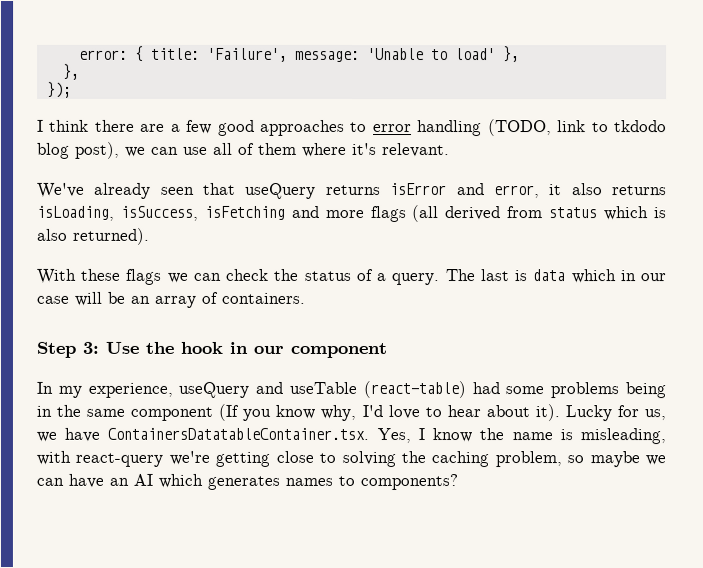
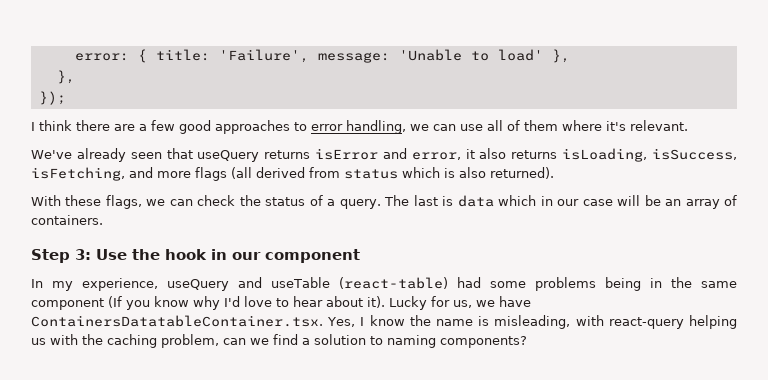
[417,119,668,137] [37,141,120,159] handling (TODO, link to tkdodo blog post), -> [346,120,406,134] handling,
[204,205,286,220] isFetching -> [31,167,125,181] isFetching,
[125,268,163,285] flags -> [105,195,142,209] flags,
[320,404,357,422] why, -> [193,296,220,310] why
[168,450,666,468] [36,473,355,490] we're getting close to solving the caching problem, so maybe we can have an AI which generates names to -> [689,315,738,329] [31,334,436,348] helping us with the caching problem, can we find a solution to naming

